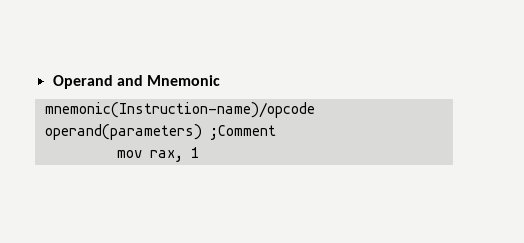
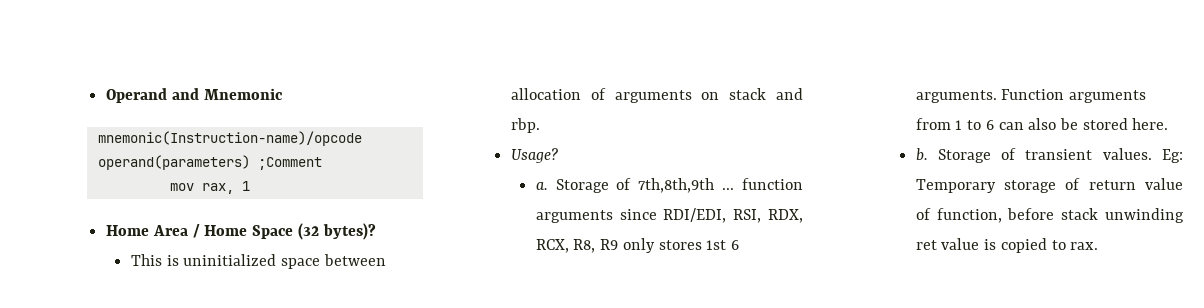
(199, 152) none -> [106,223,376,240] [130,254,386,269] [510,88,803,103] [510,118,540,133] [510,148,558,163] [535,178,803,193] [535,208,803,223] [535,238,740,253] [915,89,1147,103] [915,118,1169,130] [915,148,1183,163] [915,178,1183,193] [915,208,1184,223] [915,238,1099,253] // Home Area / Home Space (32 bytes)? // This is uninitialized space between allocation of arguments on stack and rbp. // Usage? // a. Storage of 7th,8th,9th ... function arguments since RDI/EDI, RSI, RDX, RCX, R8, R9 only stores 1st 6 arguments. Function arguments from 1 to 6 can also be stored here. // b. Storage of transient values. Eg: Temporary storage of return value of function, before stack unwinding ret value is copied to rax.

